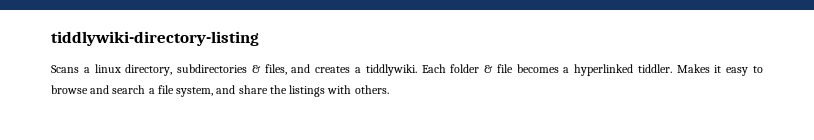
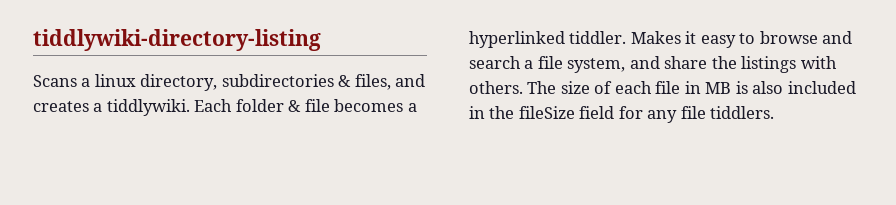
(389, 89) none -> [527,81,856,94] [469,106,775,123] The size of each file in MB is also included in the fileSize field for any file tiddlers.

